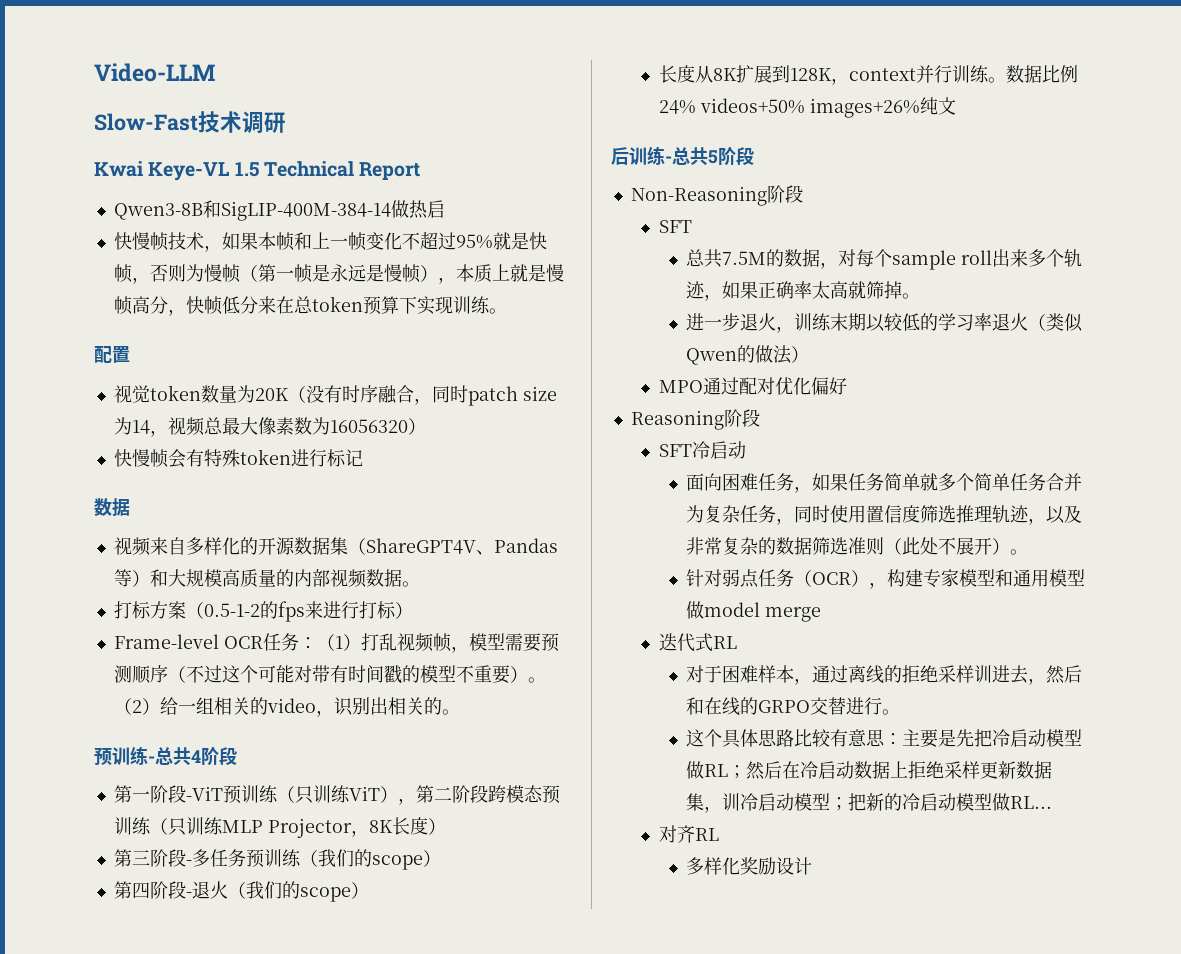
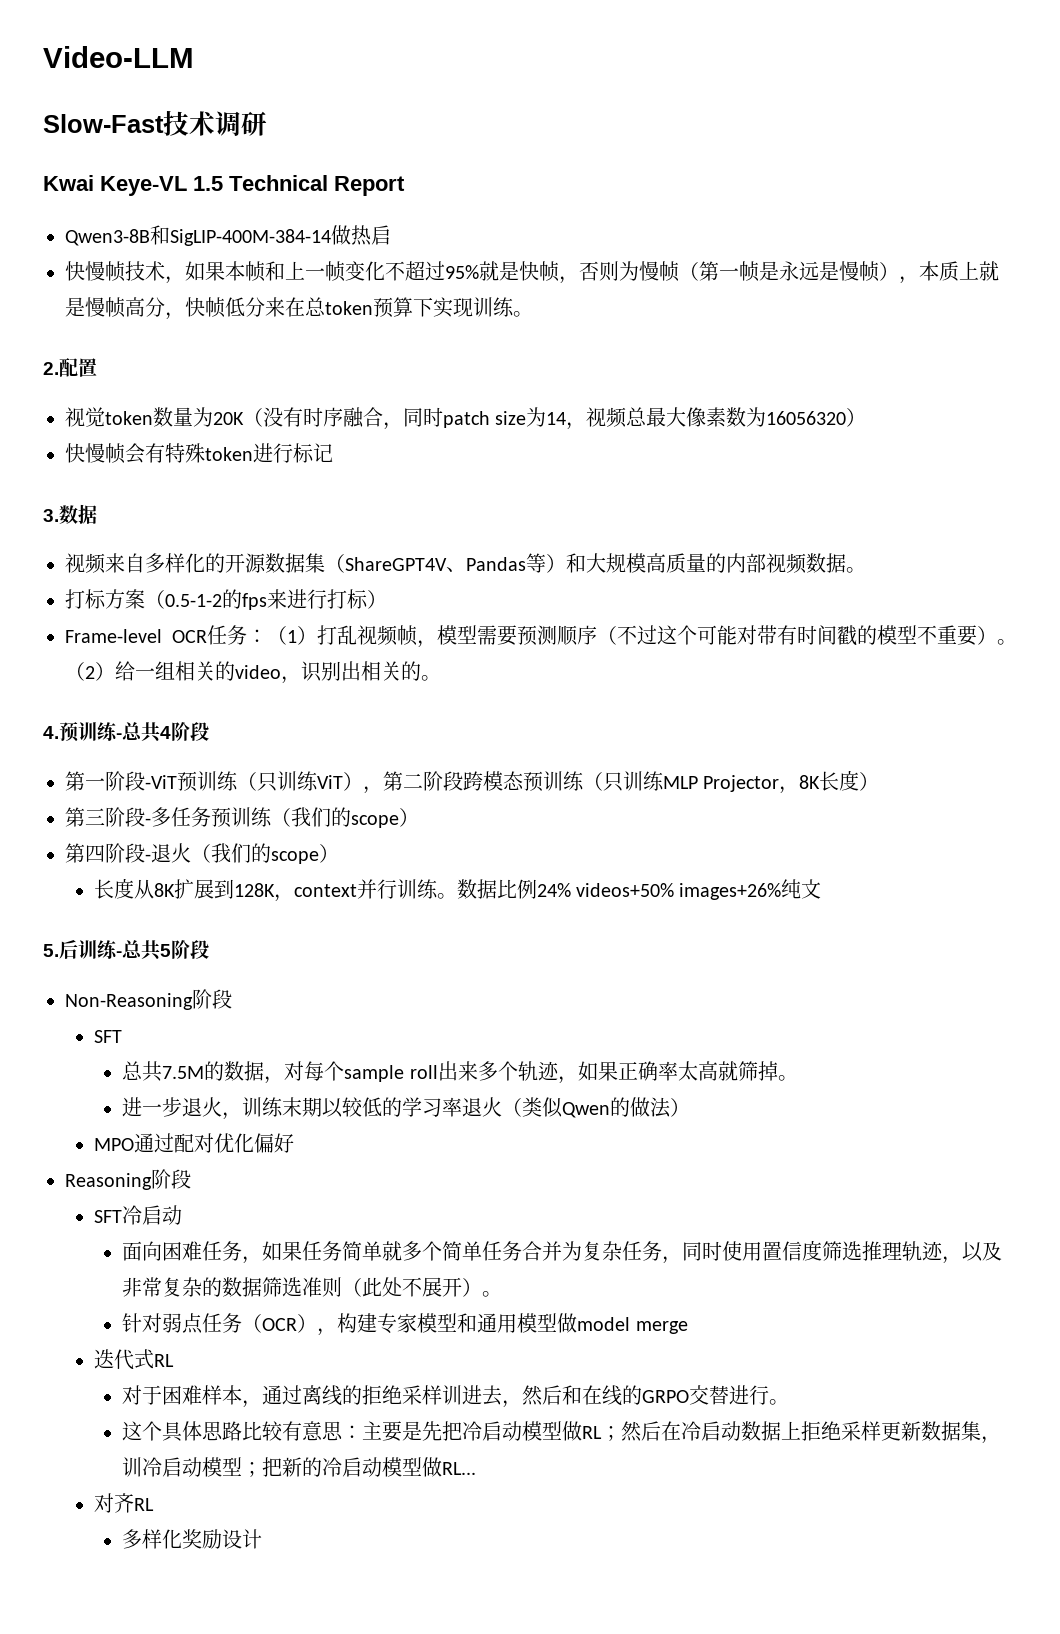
(507, 311) none -> [43,362,59,375] 2.
(363, 458) none -> [43,509,59,522] 3.
(460, 712) none -> [43,726,59,739] 4.
(956, 106) none -> [43,944,59,957] 5.

